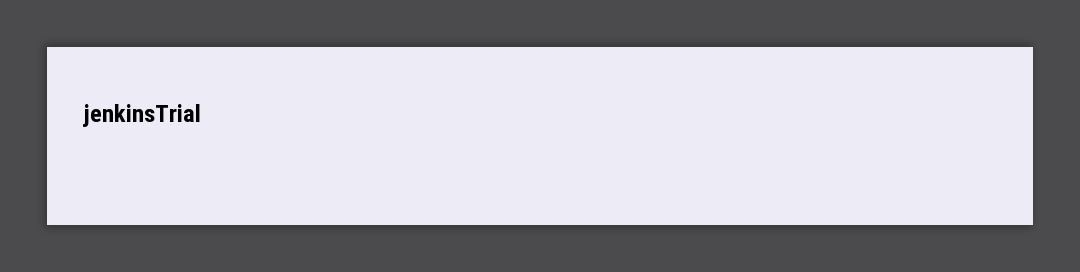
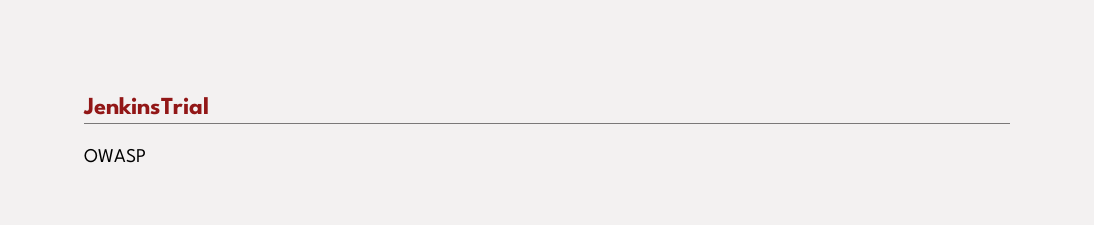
[83,104,201,127] jenkinsTrial -> [83,97,209,115] [84,148,146,163] JenkinsTrial // OWASP

